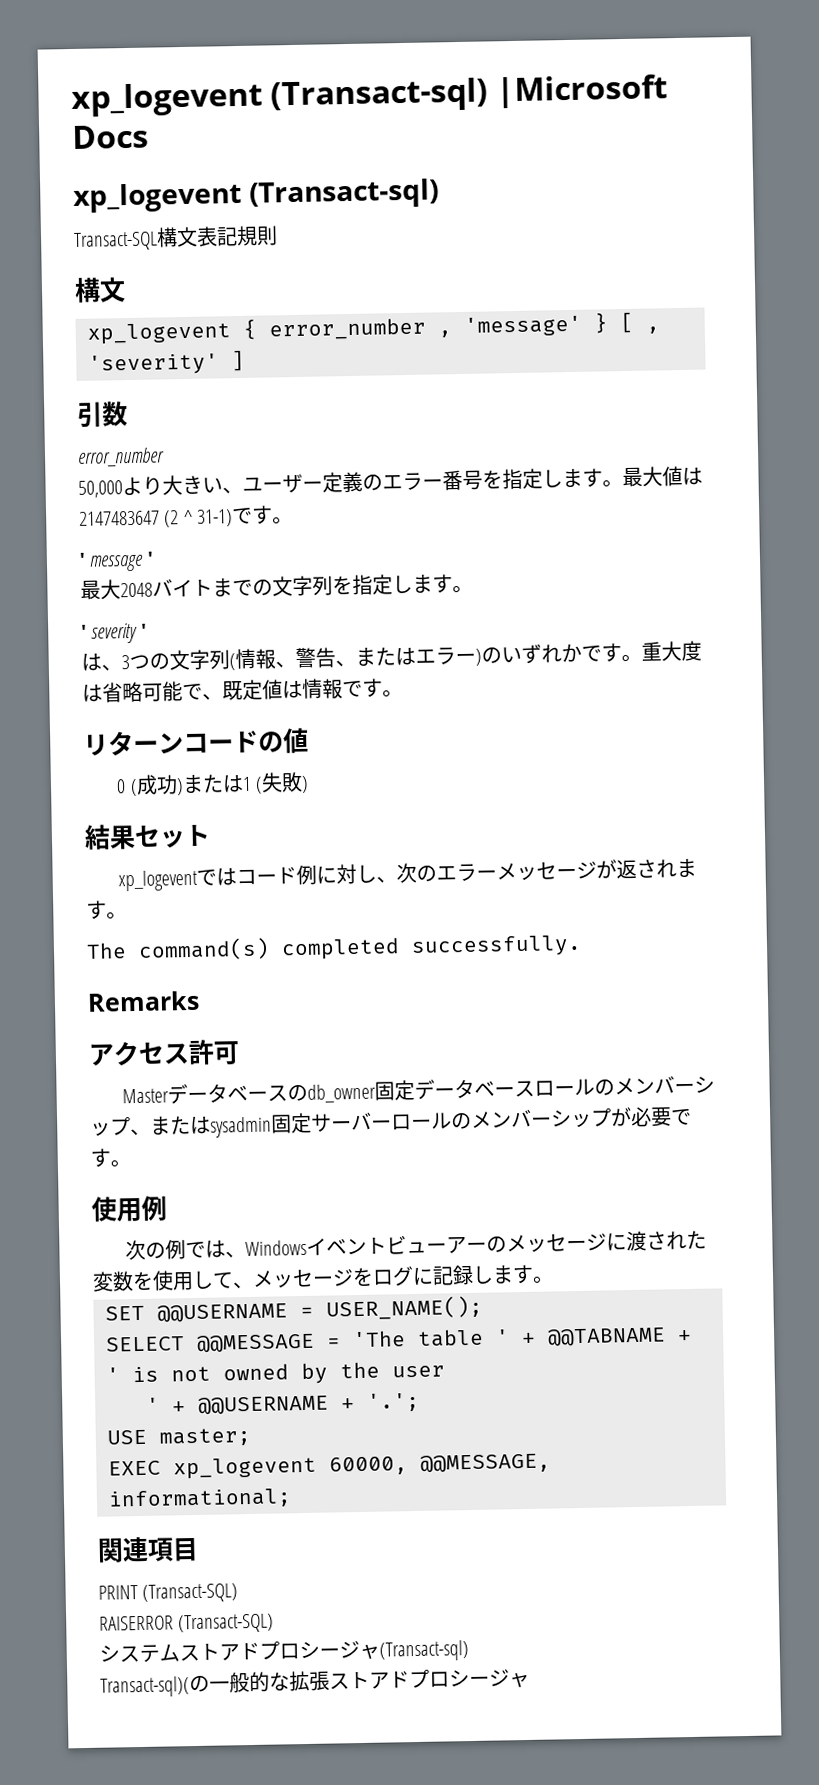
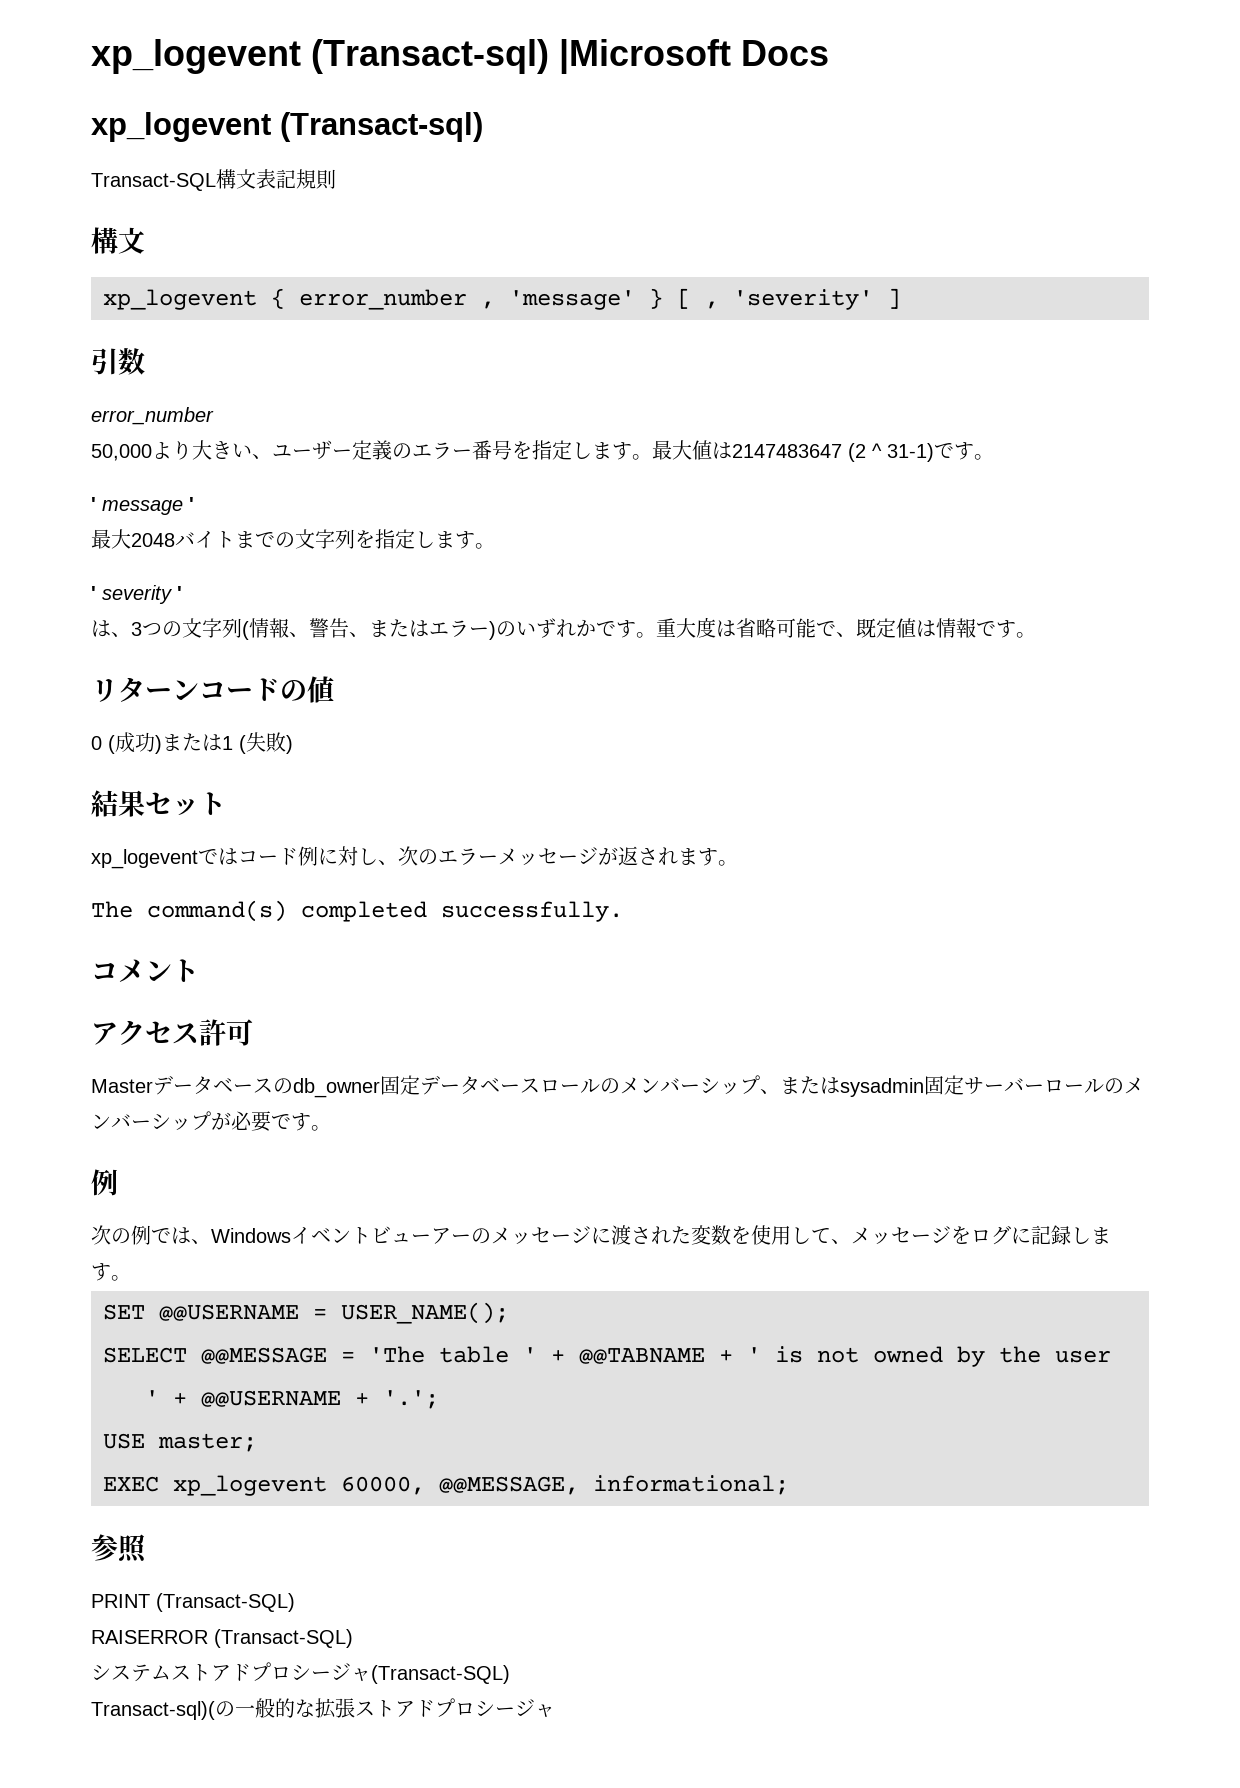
[87,990,200,1012] Remarks -> [91,959,199,982] コメント
[91,1196,142,1223] 使用 -> (331, 1128) none
[97,1536,199,1563] 関連項目 -> [91,1534,147,1563] 参照
[379,1640,469,1662] (Transact-sql) -> [371,1665,510,1684] (Transact-SQL)

